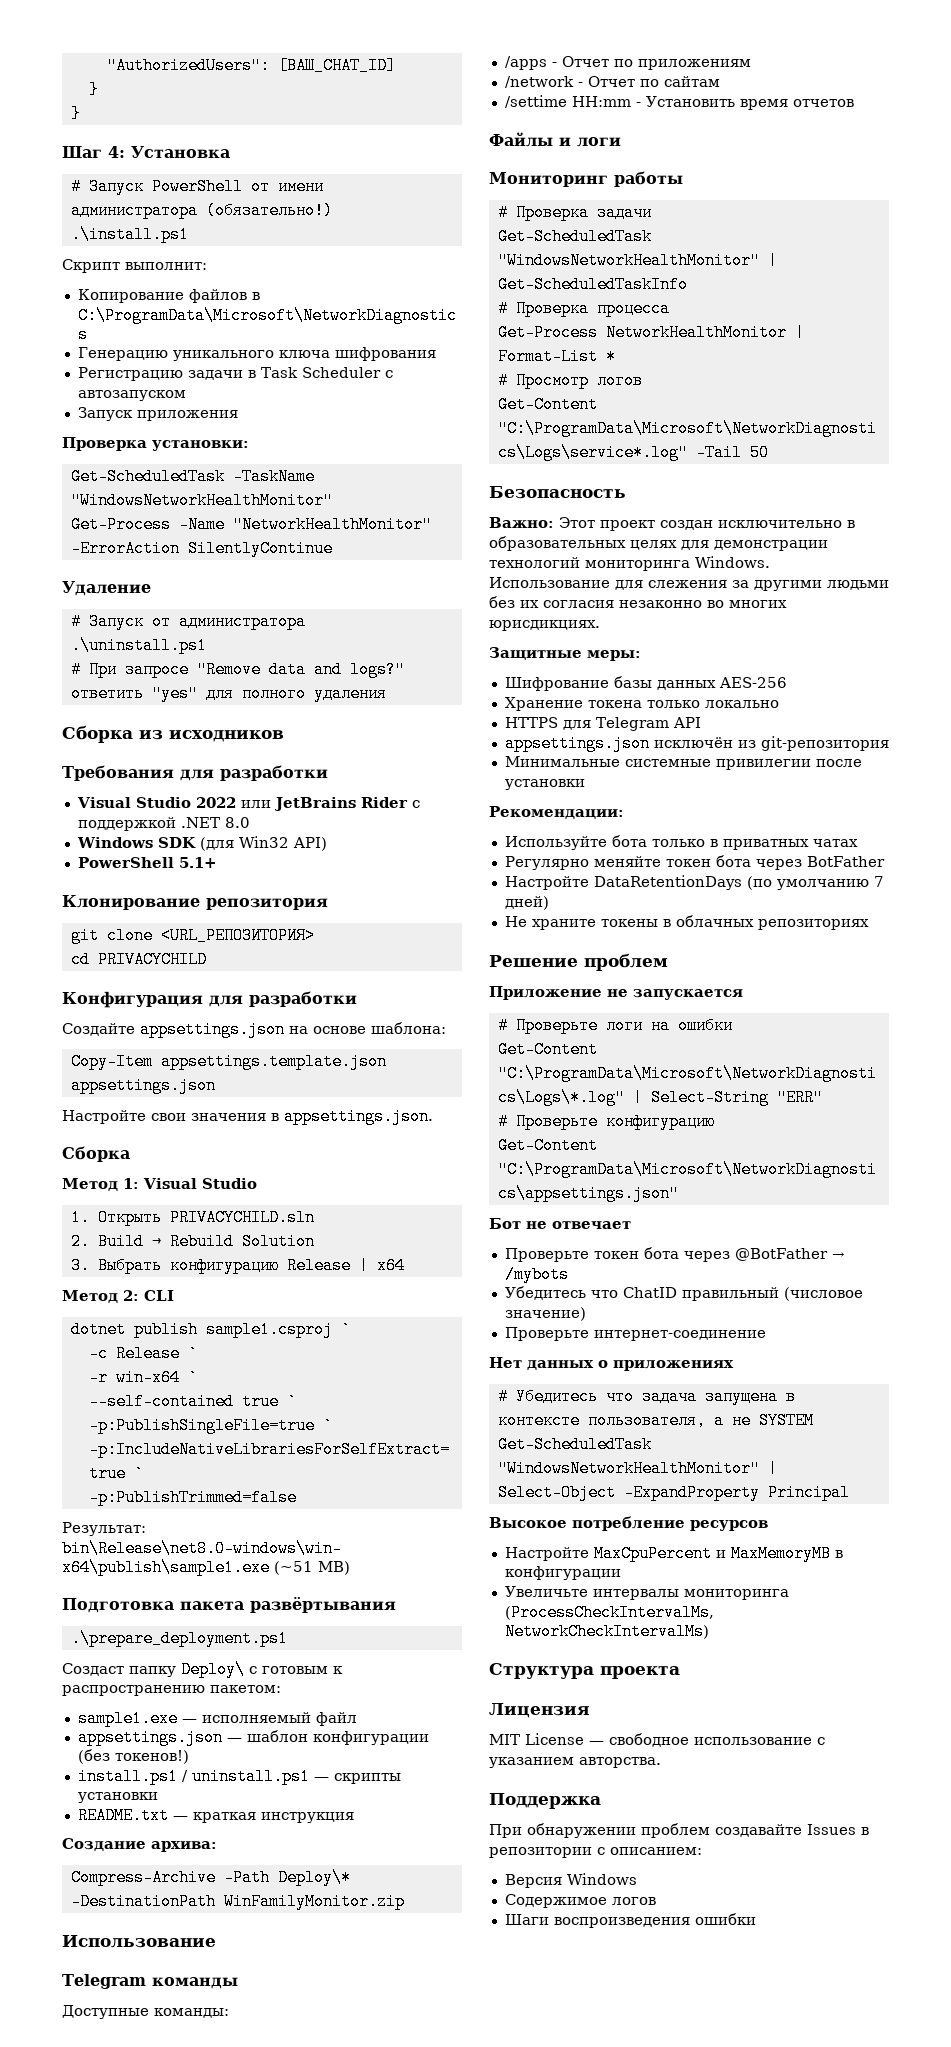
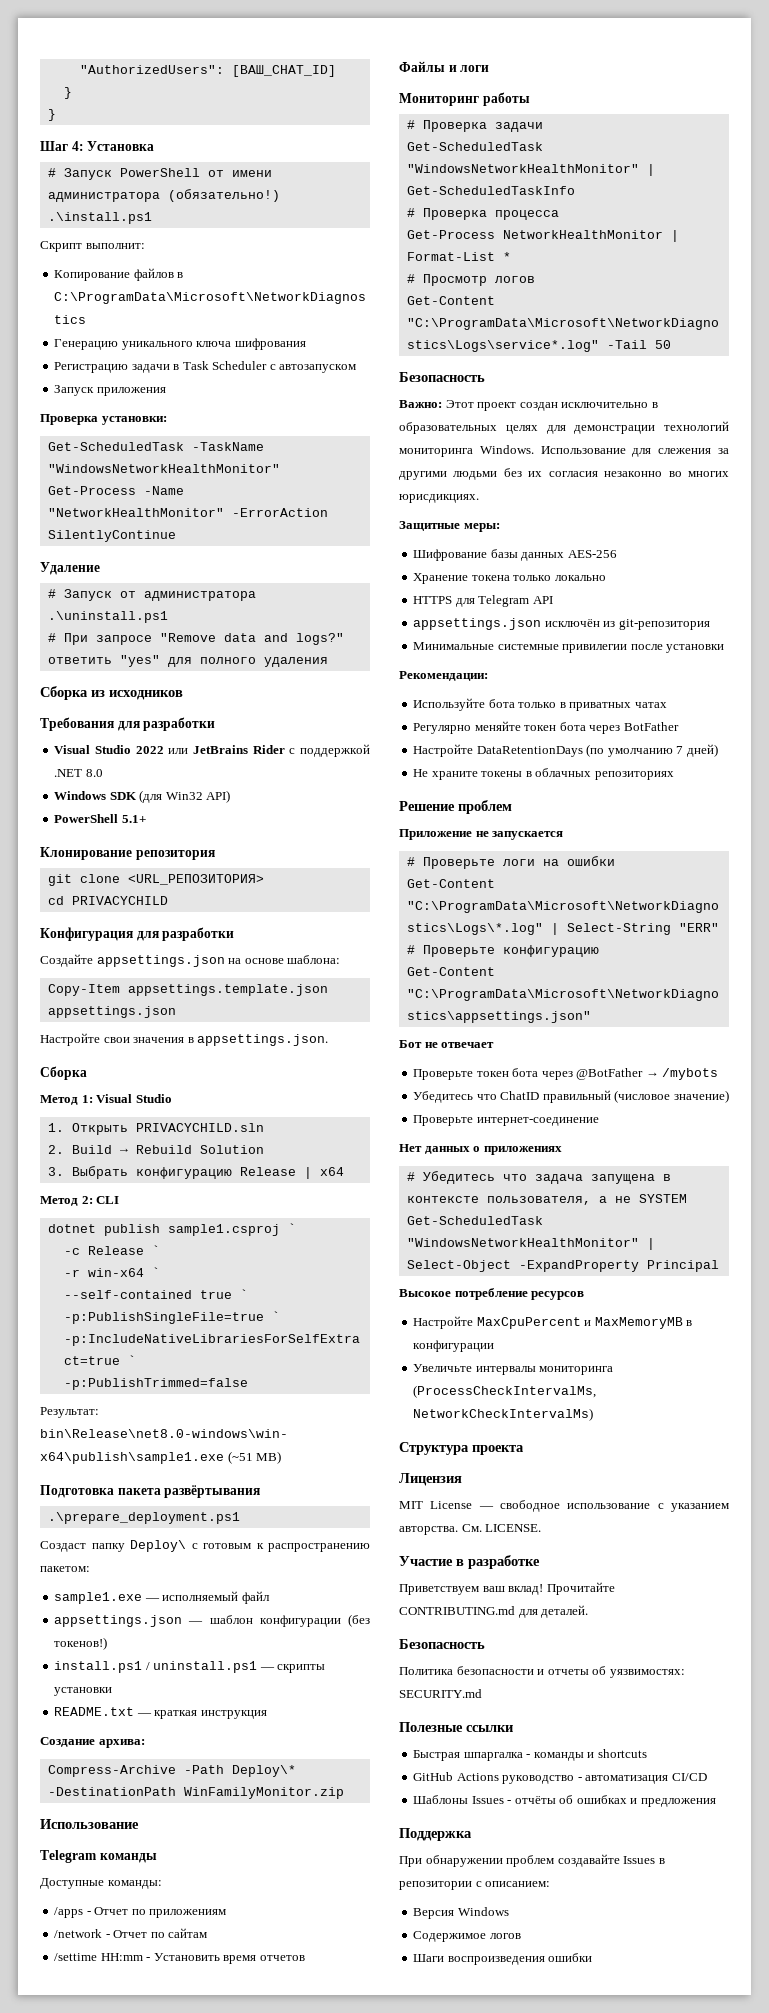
(661, 1762) none -> [461,1524,542,1532] [399,1555,540,1569] [399,1582,615,1595] [399,1605,589,1618] [399,1639,485,1649] [399,1666,685,1678] [399,1689,482,1698] [399,1722,513,1732] [413,1749,647,1761] [413,1772,707,1784] [413,1795,716,1807] См. LICENSE. // Участие в разработке // Приветствуем ваш вклад! Прочитайте CONTRIBUTING.md для деталей. // Безопасность // Политика безопасности и отчеты об уязвимостях: SECURITY.md // Полезные ссылки // Быстрая шпаргалка - команды и shortcuts // GitHub Actions руководство - автоматизация CI/CD // Шаблоны Issues - отчёты об ошибках и предложения

